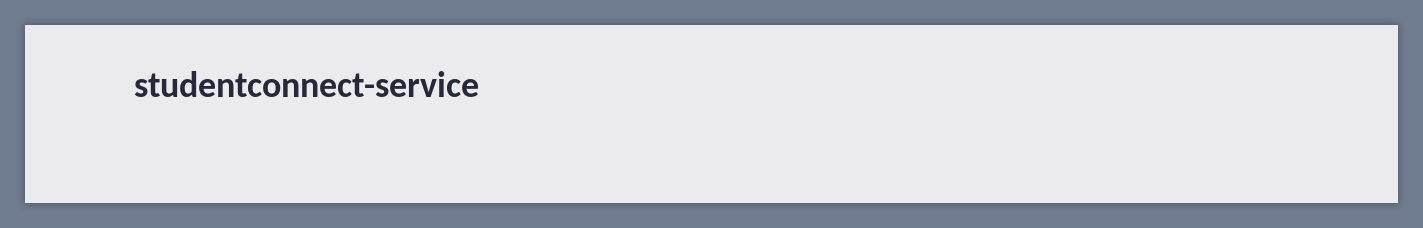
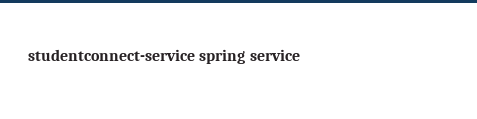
(479, 84) none -> [199,49,300,64] spring service

